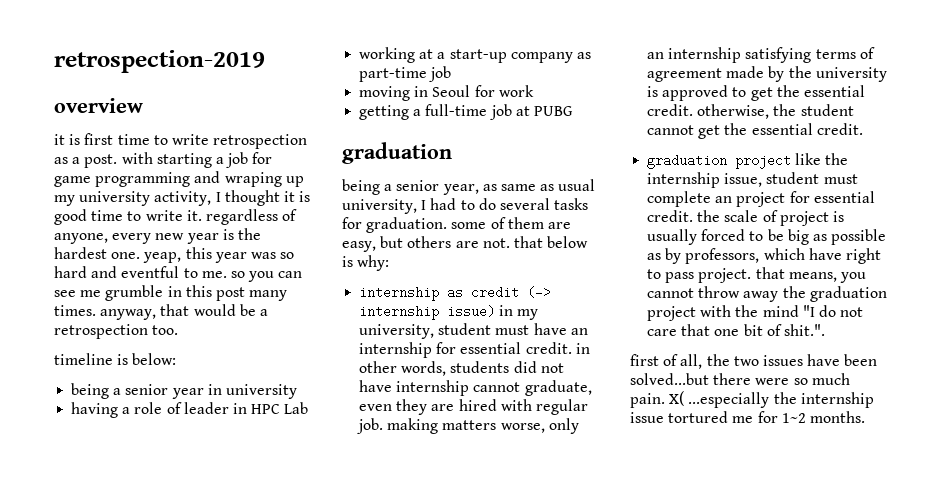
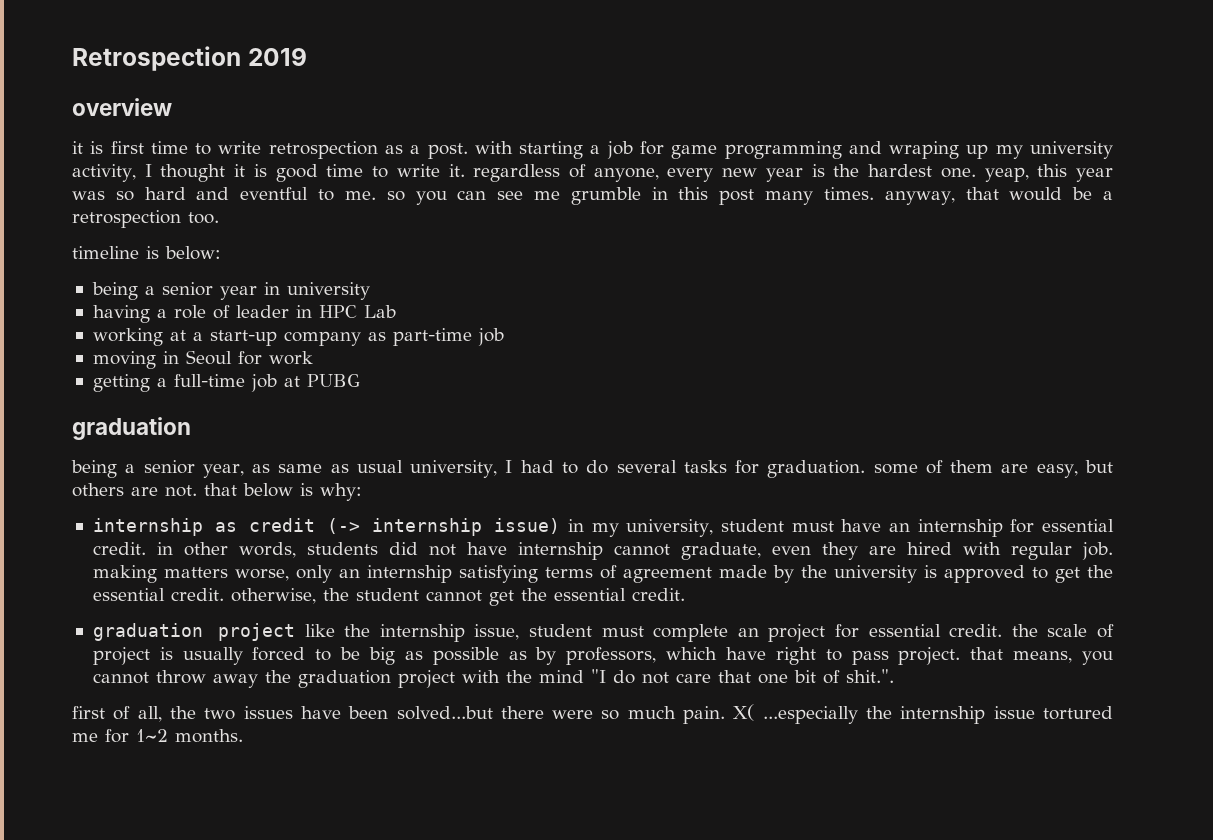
[54,50,265,73] retrospection-2019 -> [72,46,307,71] Retrospection 2019

